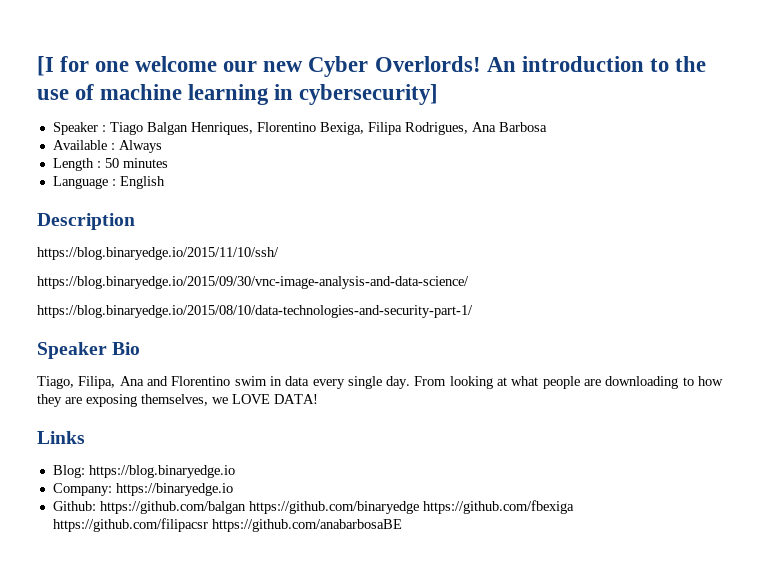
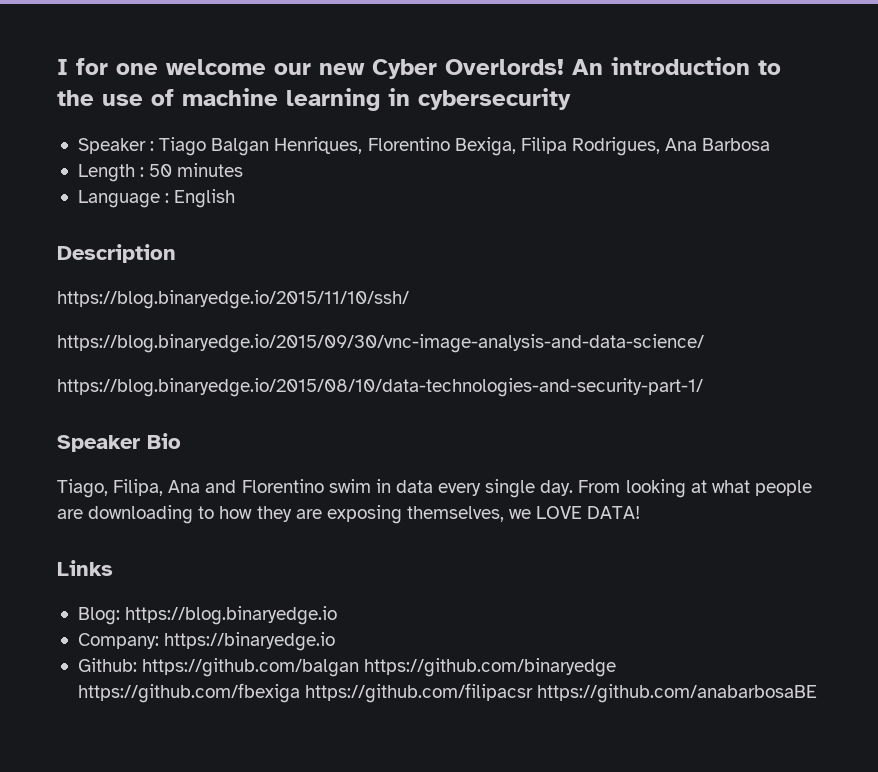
[37,56,54,76] [I -> [57,59,68,75] I
[299,84,439,105] cybersecurity] -> [418,88,571,110] cybersecurity
[52,140,162,153] // Available : Always -> (771, 144) none

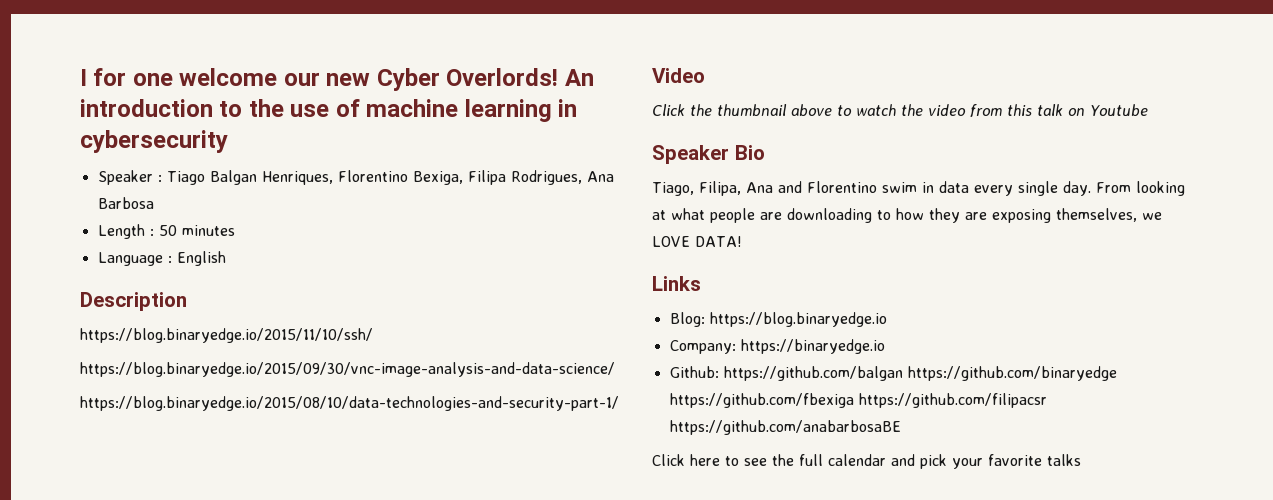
(703, 387) none -> [652,68,705,83] [652,104,1148,117] // Video // Click the thumbnail above to watch the video from this talk on Youtube
(818, 693) none -> [652,454,1081,469] // Click here to see the full calendar and pick your favorite talks

